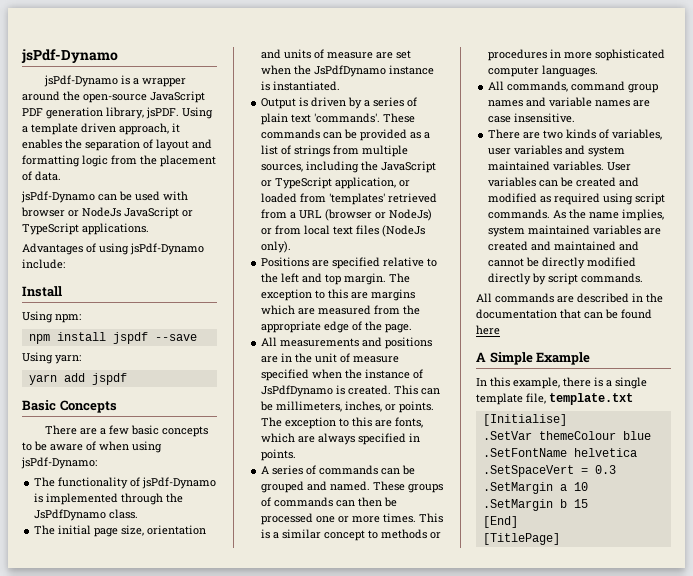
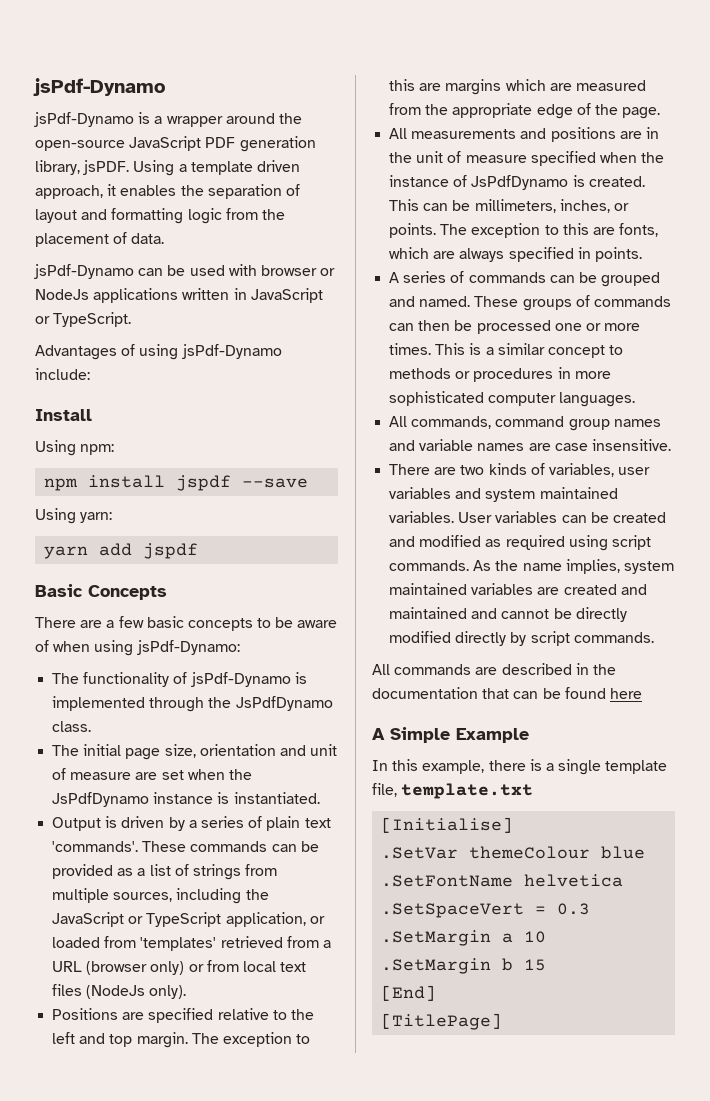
[124,207,193,219] [22,223,149,235] JavaScript or TypeScript applications. -> [93,288,323,303] [35,312,132,327] applications written in JavaScript or TypeScript.
[284,49,312,59] units -> [310,744,338,756] unit
[375,209,433,221] or NodeJs) -> [150,961,185,975] only)

